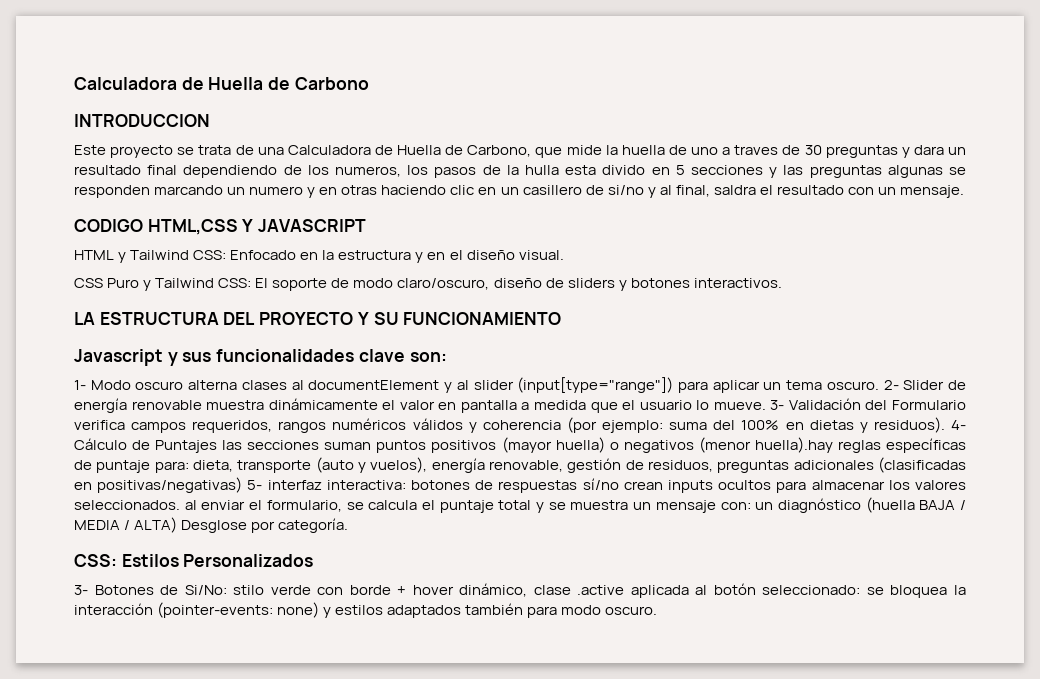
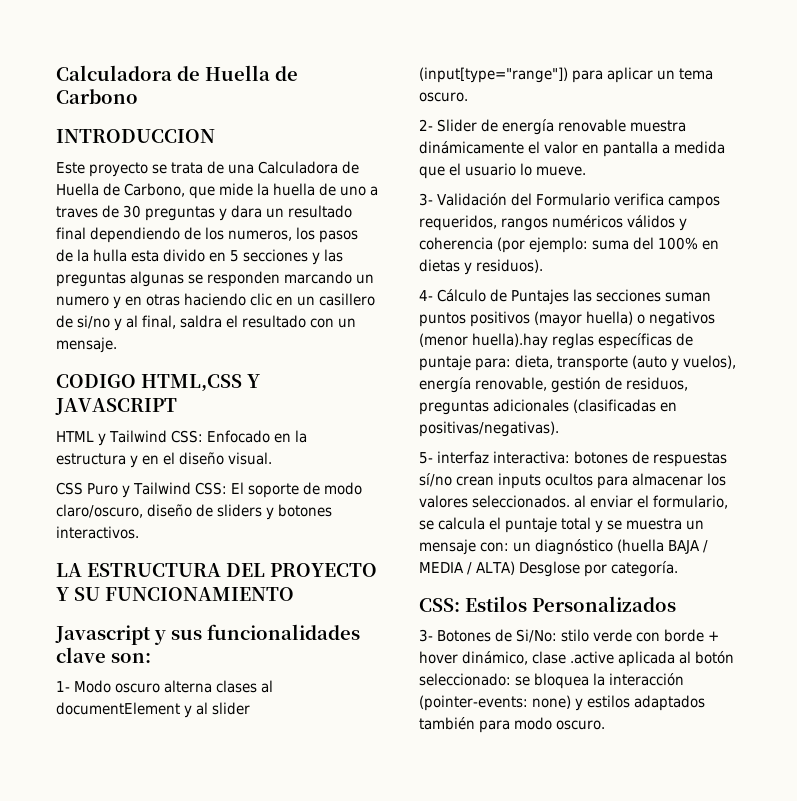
(879, 385) none -> (468, 97) //
(766, 406) none -> (586, 171) //
(945, 425) none -> (543, 266) //
[97,477,243,493] positivas/negativas) -> [419,421,559,437] positivas/negativas). //

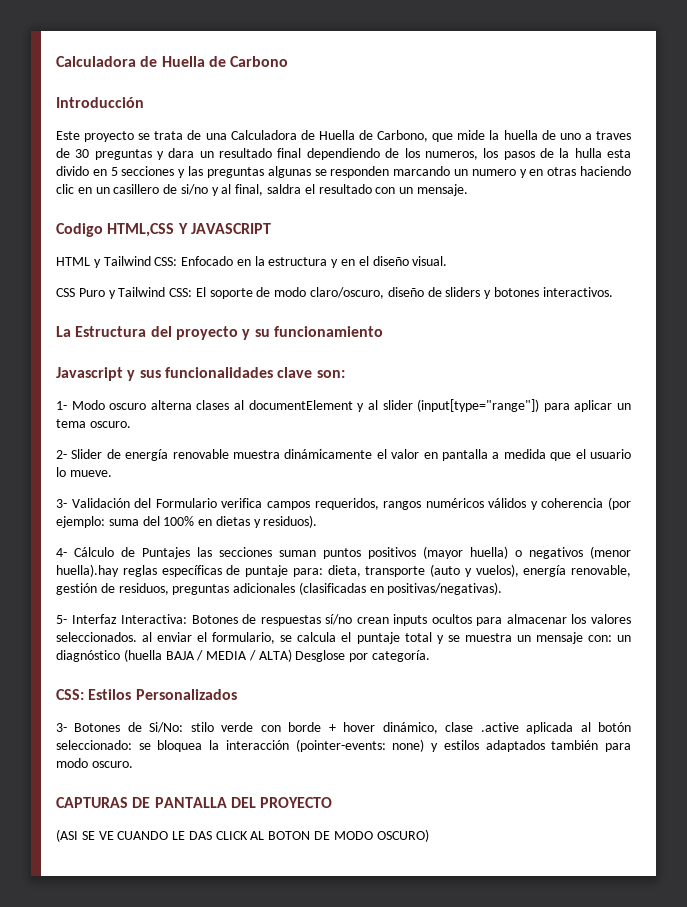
[56,129,215,143] INTRODUCCION -> [56,97,144,108] Introducción
[56,374,136,388] CODIGO -> [56,223,103,237] Codigo
[56,563,377,577] [56,587,294,601] LA ESTRUCTURA DEL PROYECTO Y SU FUNCIONAMIENTO -> [56,326,383,340] La Estructura del proyecto y su funcionamiento
[437,451,628,464] interfaz interactiva: botones -> [71,614,238,624] Interfaz Interactiva: Botones
(605, 725) none -> [56,797,333,808] [56,829,429,842] // CAPTURAS DE PANTALLA DEL PROYECTO // (ASI SE VE CUANDO LE DAS CLICK AL BOTON DE MODO OSCURO)

